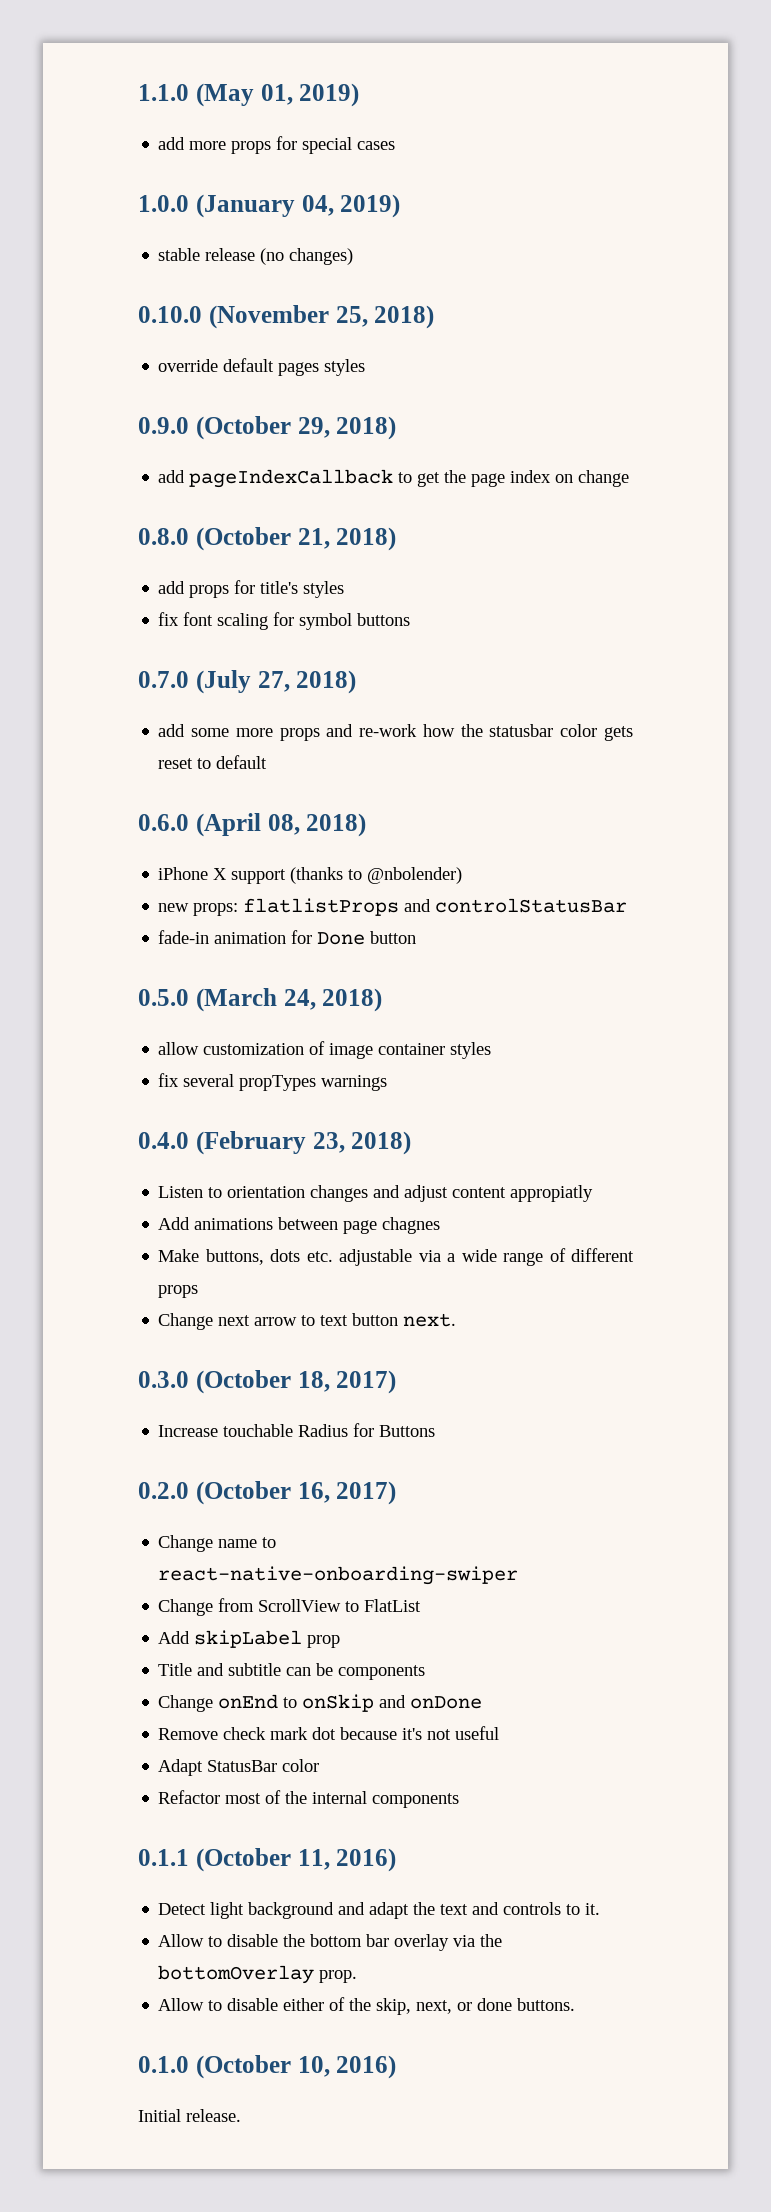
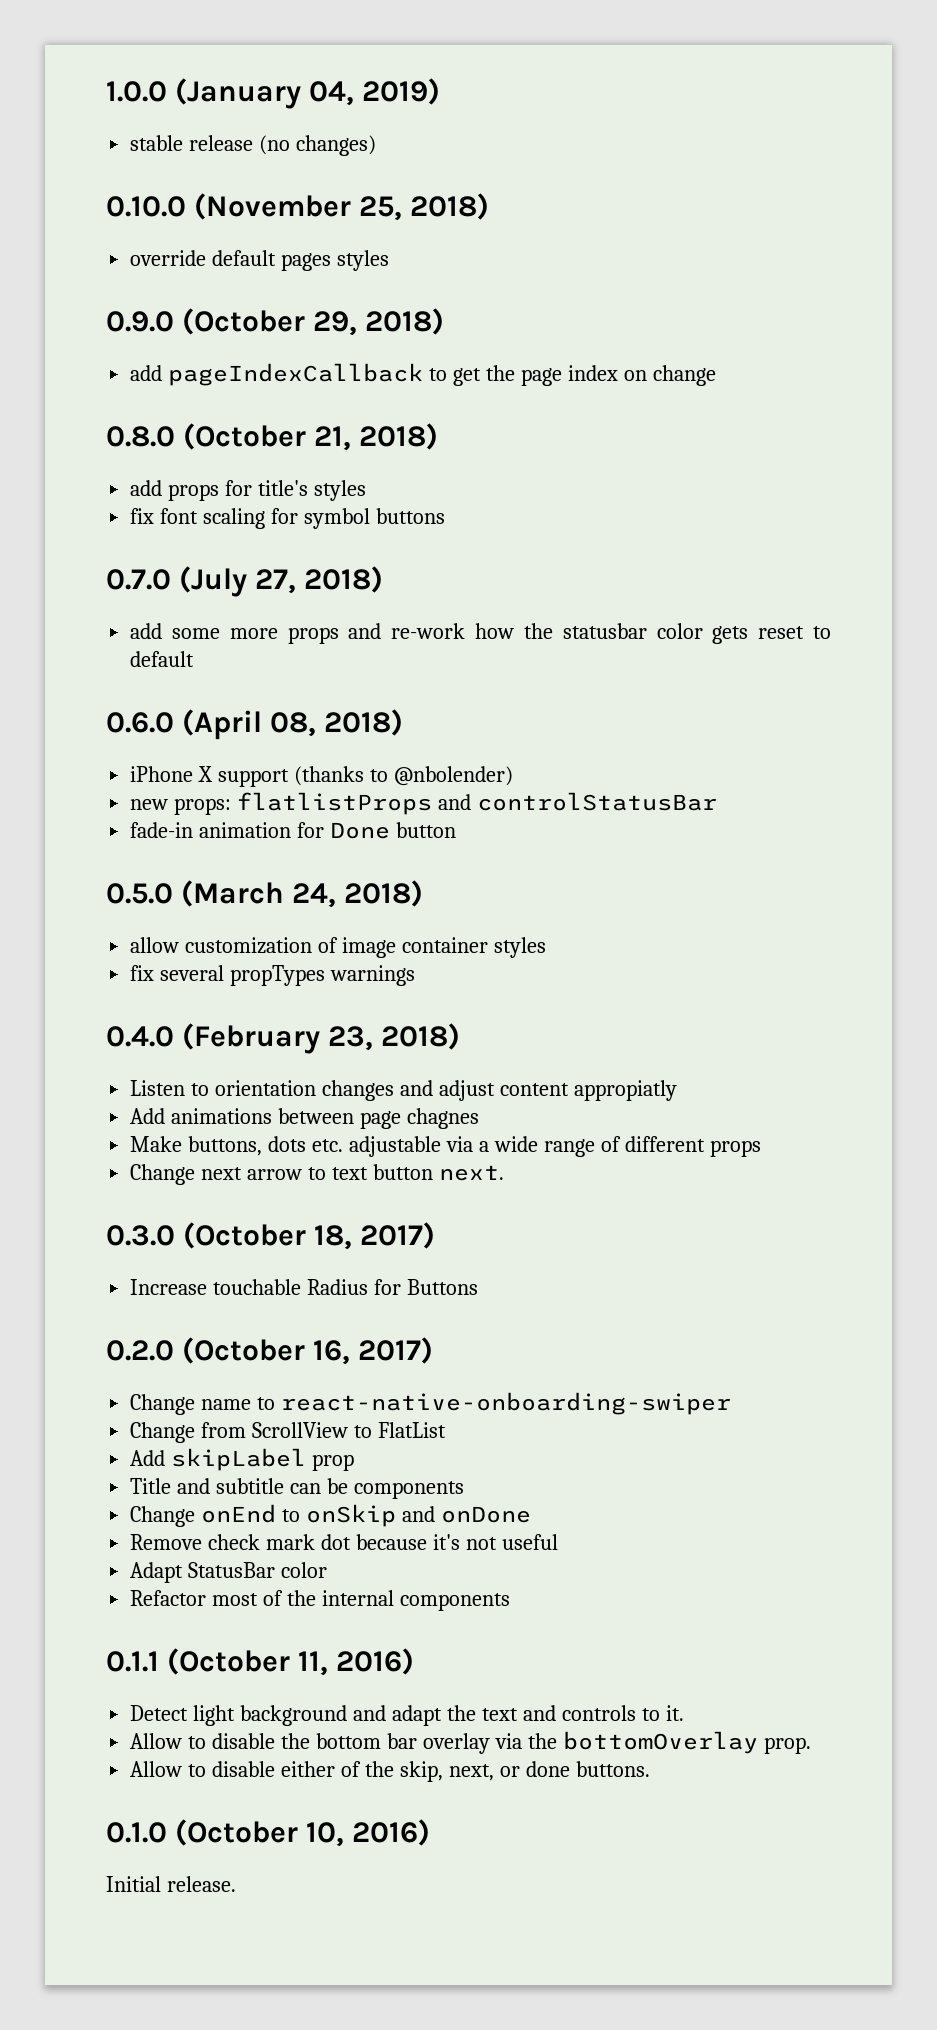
[138,83,360,107] [158,136,396,154] 1.1.0 (May 01, 2019) // add more props for special cases // -> (106, 91) none

